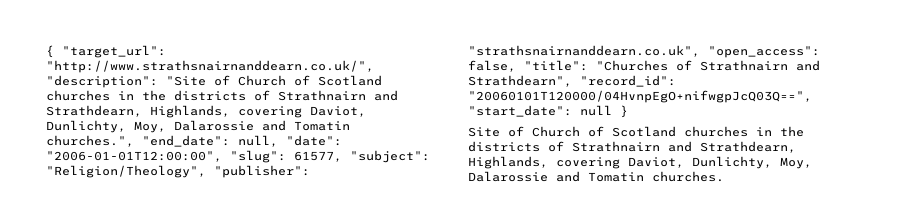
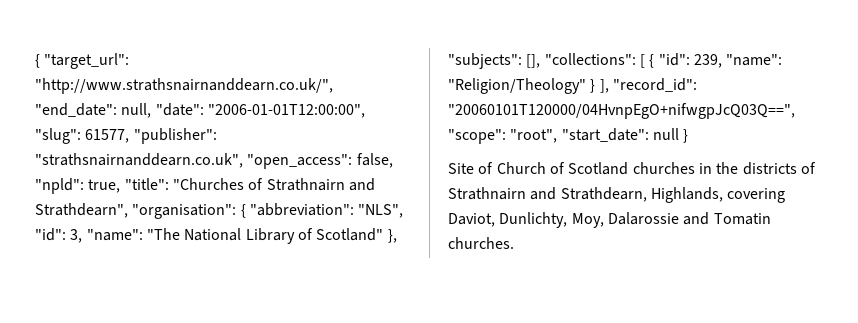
[46,75,382,88] [46,90,398,101] [46,105,366,118] [46,120,350,133] [46,135,134,147] "description": "Site of Church of Scotland churches in the districts of Strathnairn and Strathdearn, Highlands, covering Daviot, Dunlichty, Moy, Dalarossie and Tomatin churches.", -> (333, 86) none
[350,150,430,163] [46,165,206,178] "subject": "Religion/Theology", -> (130, 136) none
(516, 66) none -> [35,178,121,194] "npld": true,
[580,75,676,87] [468,90,812,103] "record_id": "20060101T120000/04HvnpEgO+nifwgpJcQ03Q==", -> [132,203,404,219] [35,228,397,244] [448,53,783,69] [448,78,697,94] [448,103,795,119] [448,129,558,144] "organisation": { "abbreviation": "NLS", "id": 3, "name": "The National Library of Scotland" }, "subjects": [], "collections": [ { "id": 239, "name": "Religion/Theology" } ], "record_id": "20060101T120000/04HvnpEgO+nifwgpJcQ03Q==", "scope": "root",

